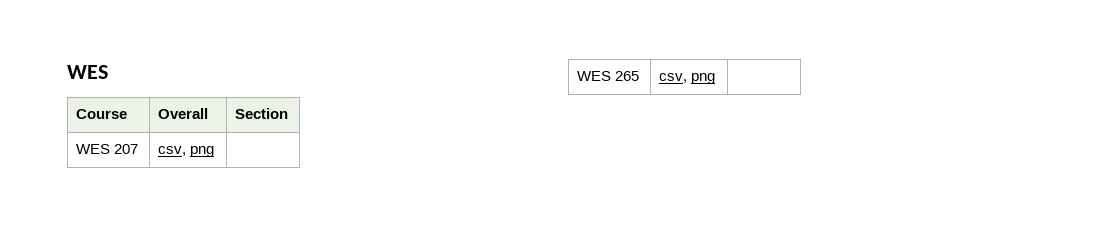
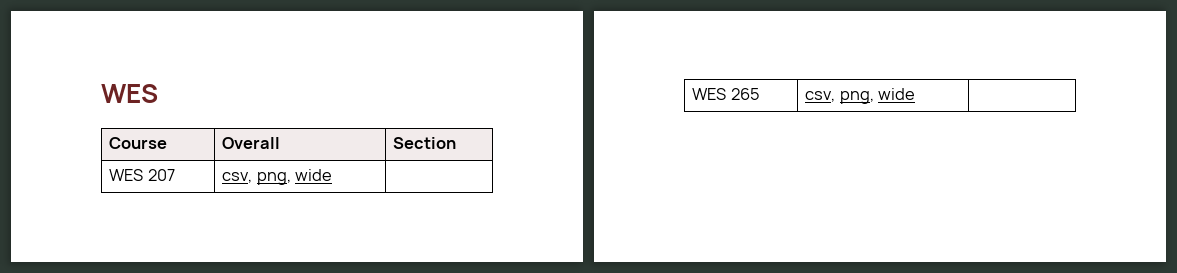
[190,146,215,157] png -> [256,169,333,185] png, wide
[691,73,716,84] png -> [839,88,916,104] png, wide

